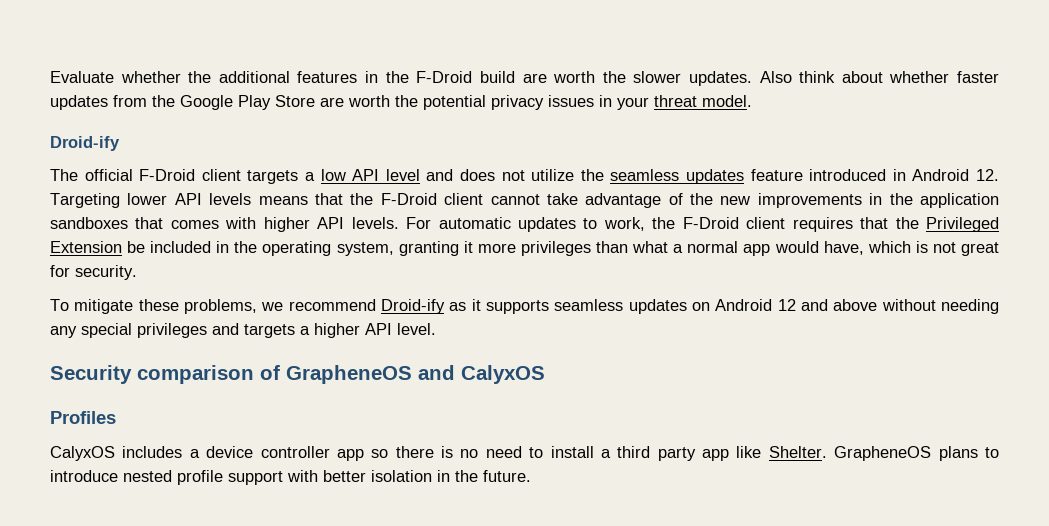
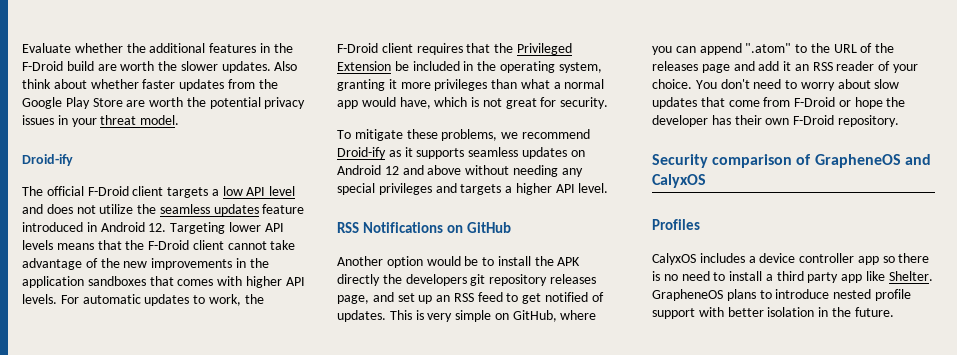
(436, 329) none -> [337,222,511,233] [337,256,581,268] [337,274,596,286] [337,292,604,304] [337,310,597,322] [652,43,895,55] [652,61,919,73] [652,79,900,91] [652,97,906,109] [652,115,899,127] // RSS Notifications on GitHub // Another option would be to install the APK directly the developers git repository releases page, and set up an RSS feed to get notified of updates. This is very simple on GitHub, where you can append ".atom" to the URL of the releases page and add it an RSS reader of your choice. You don't need to worry about slow updates that come from F-Droid or hope the developer has their own F-Droid repository.

